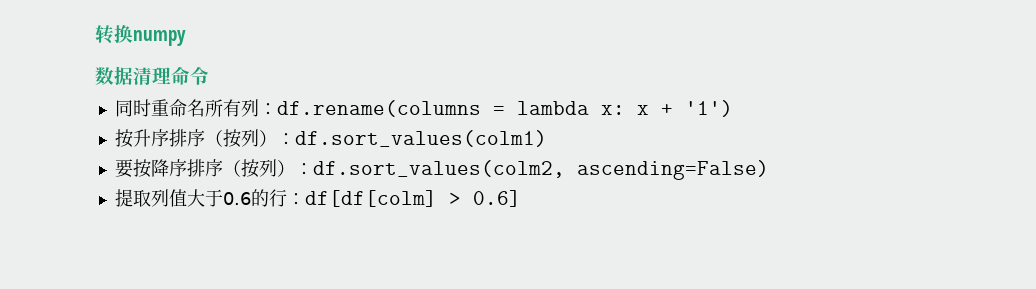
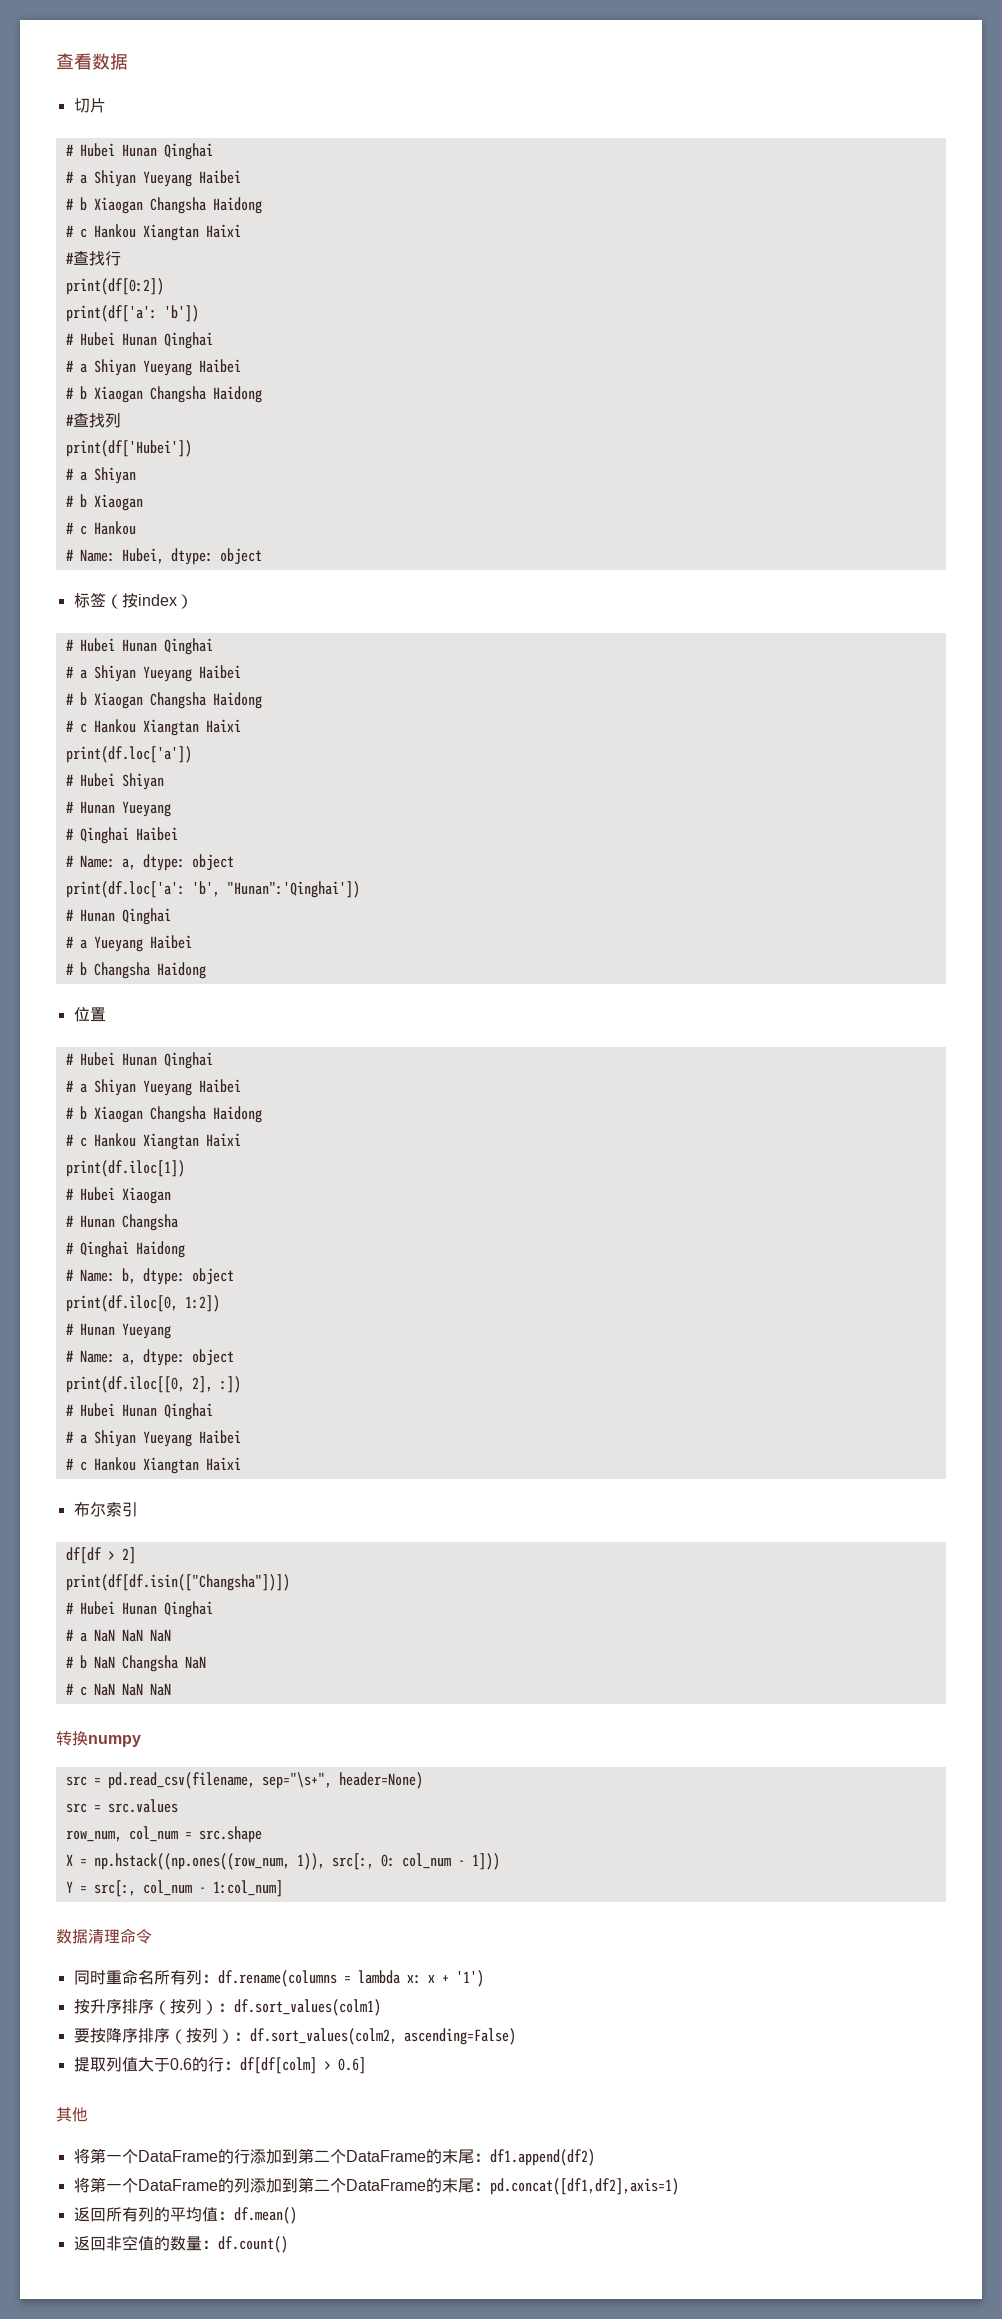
[95,24,186,46] 转换numpy -> [56,53,128,70] [73,98,106,113] [65,143,213,160] [65,170,241,187] [65,197,262,214] [65,224,241,241] [65,251,121,266] [65,278,164,295] [65,305,199,322] [65,332,213,349] [65,359,241,376] [65,386,262,403] [65,413,121,428] [65,440,192,457] [65,467,136,484] [65,494,143,511] [65,521,136,535] [65,548,262,565] [73,592,193,609] [65,638,213,655] [65,665,241,682] [65,692,262,709] [65,719,241,736] [65,746,192,763] [65,773,164,790] [65,801,171,817] [65,827,178,844] [65,854,234,871] [65,881,360,898] [65,908,171,925] [65,935,192,952] [65,962,206,979] [73,1007,106,1022] [65,1052,213,1069] [65,1079,241,1096] [65,1106,262,1123] [65,1133,241,1150] [65,1160,185,1177] [65,1187,171,1204] [65,1214,178,1231] [65,1241,185,1258] [65,1268,234,1285] [65,1295,220,1312] [65,1323,171,1339] [65,1349,234,1366] [65,1376,241,1393] [65,1403,213,1420] [65,1430,241,1447] [65,1457,241,1474] [73,1501,138,1517] [65,1547,136,1564] [65,1574,290,1591] [65,1601,213,1618] [65,1629,171,1642] [65,1655,206,1672] [65,1683,171,1696] [56,1731,141,1747] [65,1772,423,1789] [65,1799,178,1813] [65,1826,262,1843] [65,1853,500,1870] [65,1880,283,1897] 查看数据 // 切片 // # Hubei Hunan Qinghai // # a Shiyan Yueyang Haibei // # b Xiaogan Changsha Haidong // # c Hankou Xiangtan Haixi // #查找行 // print(df[0:2]) // print(df['a': 'b']) // # Hubei Hunan Qinghai // # a Shiyan Yueyang Haibei // # b Xiaogan Changsha Haidong // #查找列 // print(df['Hubei']) // # a Shiyan // # b Xiaogan // # c Hankou // # Name: Hubei, dtype: object // 标签（按index） // # Hubei Hunan Qinghai // # a Shiyan Yueyang Haibei // # b Xiaogan Changsha Haidong // # c Hankou Xiangtan Haixi // print(df.loc['a']) // # Hubei Shiyan // # Hunan Yueyang // # Qinghai Haibei // # Name: a, dtype: object // print(df.loc['a': 'b', "Hunan":'Qinghai']) // # Hunan Qinghai // # a Yueyang Haibei // # b Changsha Haidong // 位置 // # Hubei Hunan Qinghai // # a Shiyan Yueyang Haibei // # b Xiaogan Changsha Haidong // # c Hankou Xiangtan Haixi // print(df.iloc[1]) // # Hubei Xiaogan // # Hunan Changsha // # Qinghai Haidong // # Name: b, dtype: object // print(df.iloc[0, 1:2]) // # Hunan Yueyang // # Name: a, dtype: object // print(df.iloc[[0, 2], :]) // # Hubei Hunan Qinghai // # a Shiyan Yueyang Haibei // # c Hankou Xiangtan Haixi // 布尔索引 // df[df > 2] // print(df[df.isin(["Changsha"])]) // # Hubei Hunan Qinghai // # a NaN NaN NaN // # b NaN Changsha NaN // # c NaN NaN NaN // 转换numpy // src = pd.read_csv(filename, sep="\s+", header=None) // src = src.values // row_num, col_num = src.shape // X = np.hstack((np.ones((row_num, 1)), src[:, 0: col_num - 1])) // Y = src[:, col_num - 1:col_num]
(521, 198) none -> [56,2107,88,2122] [73,2148,595,2166] [73,2177,679,2195] [73,2207,297,2224] [73,2235,288,2253] // 其他 // 将第一个DataFrame的行添加到第二个DataFrame的末尾：df1.append(df2) // 将第一个DataFrame的列添加到第二个DataFrame的末尾：pd.concat([df1,df2],axis=1) // 返回所有列的平均值：df.mean() // 返回非空值的数量：df.count()

